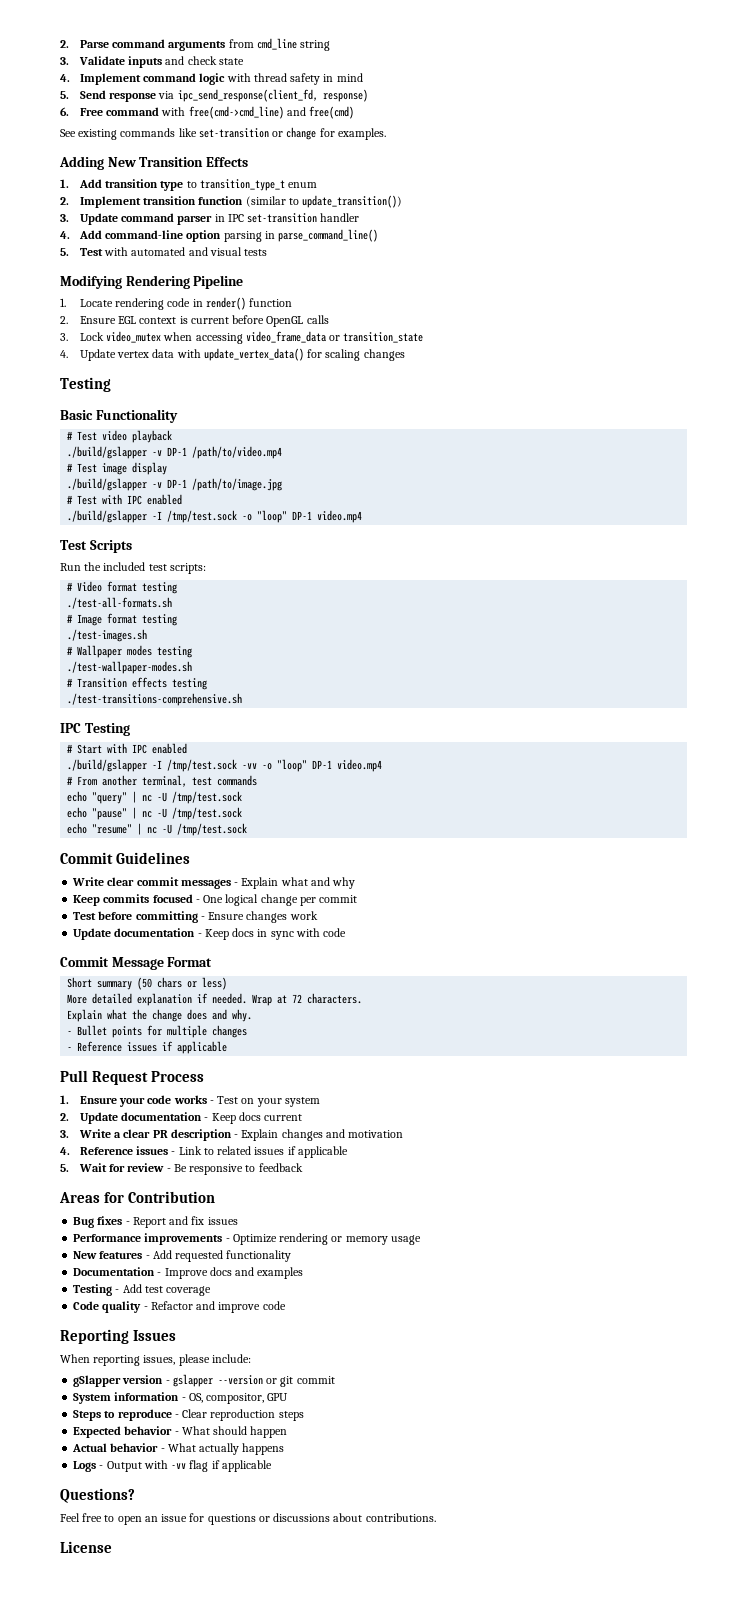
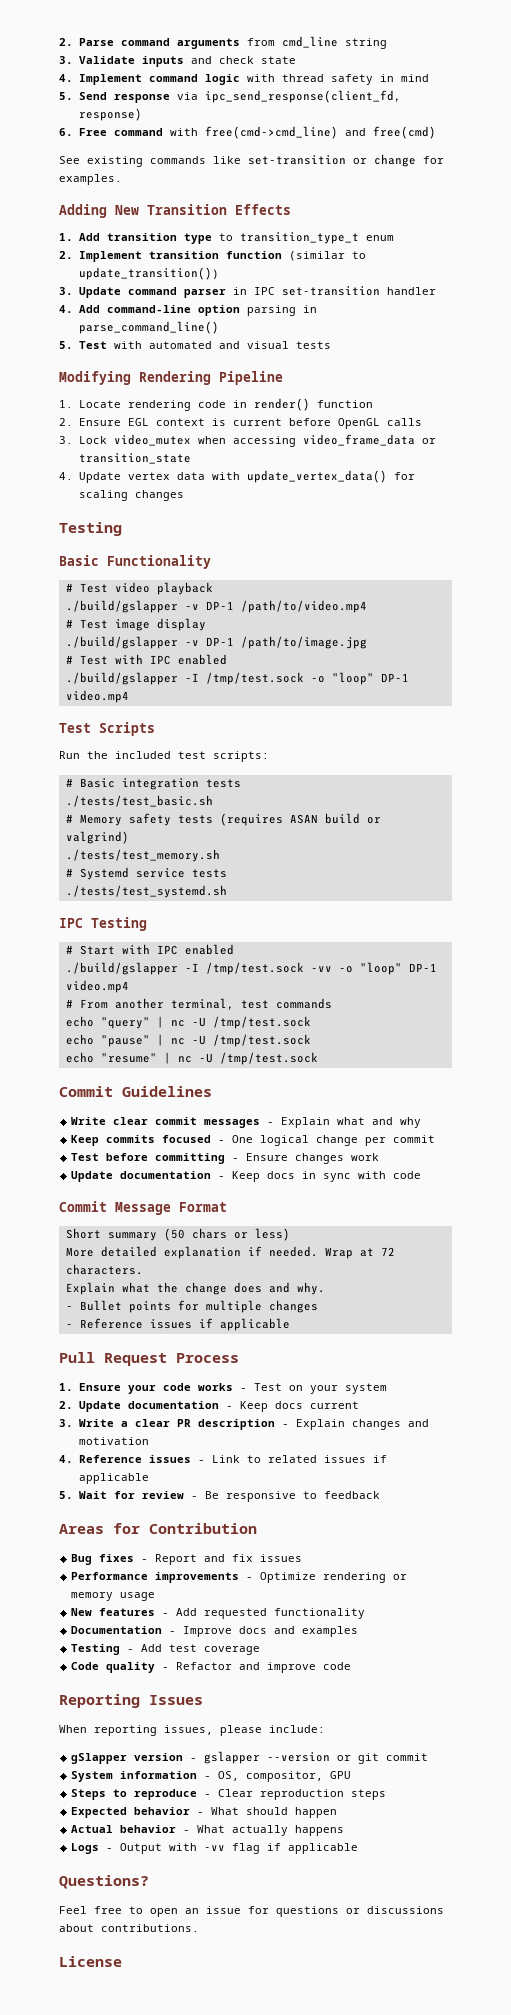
[77,581,178,594] [67,597,173,609] [67,613,178,626] [67,629,148,642] [67,645,193,658] [67,661,193,674] [67,677,208,690] [67,693,243,706] Video format testing // ./test-all-formats.sh // # Image format testing // ./test-images.sh // # Wallpaper modes testing // ./test-wallpaper-modes.sh // # Transition effects testing // ./test-transitions-comprehensive.sh -> [79,778,241,790] [65,795,213,807] [65,813,381,826] [65,831,129,844] [65,849,220,862] [65,867,227,880] [65,885,227,898] Basic integration tests // ./tests/test_basic.sh // # Memory safety tests (requires ASAN build or valgrind) // ./tests/test_memory.sh // # Systemd service tests // ./tests/test_systemd.sh

